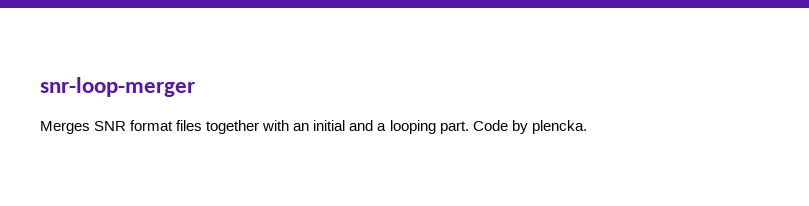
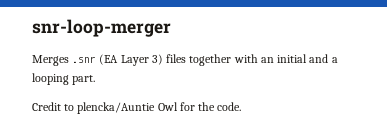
[94,120,174,131] SNR format -> [72,54,163,66] .snr (EA Layer 3)
[472,120,587,134] Code by plencka. -> [32,102,242,114] // Credit to plencka/Auntie Owl for the code.

